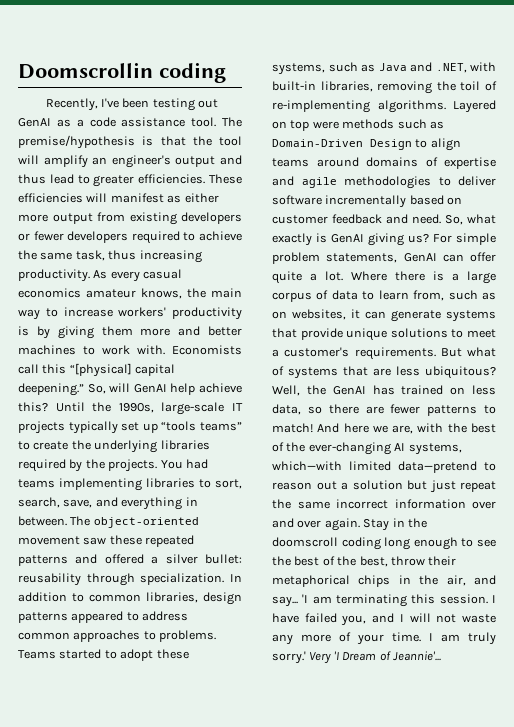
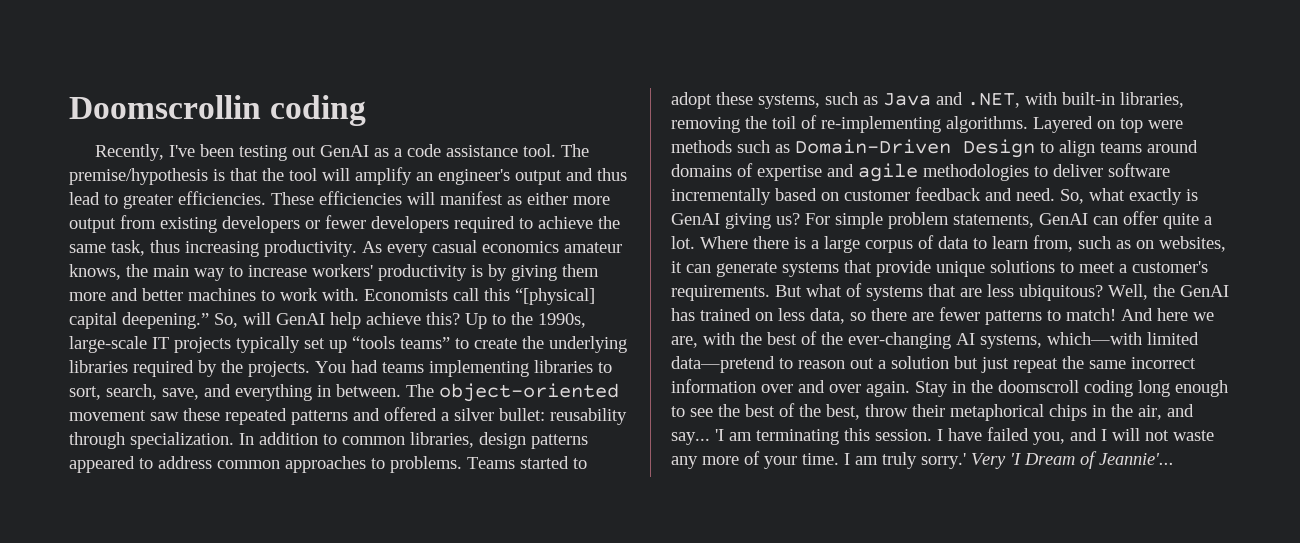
[55,402,85,412] Until -> [465,313,506,329] Up to

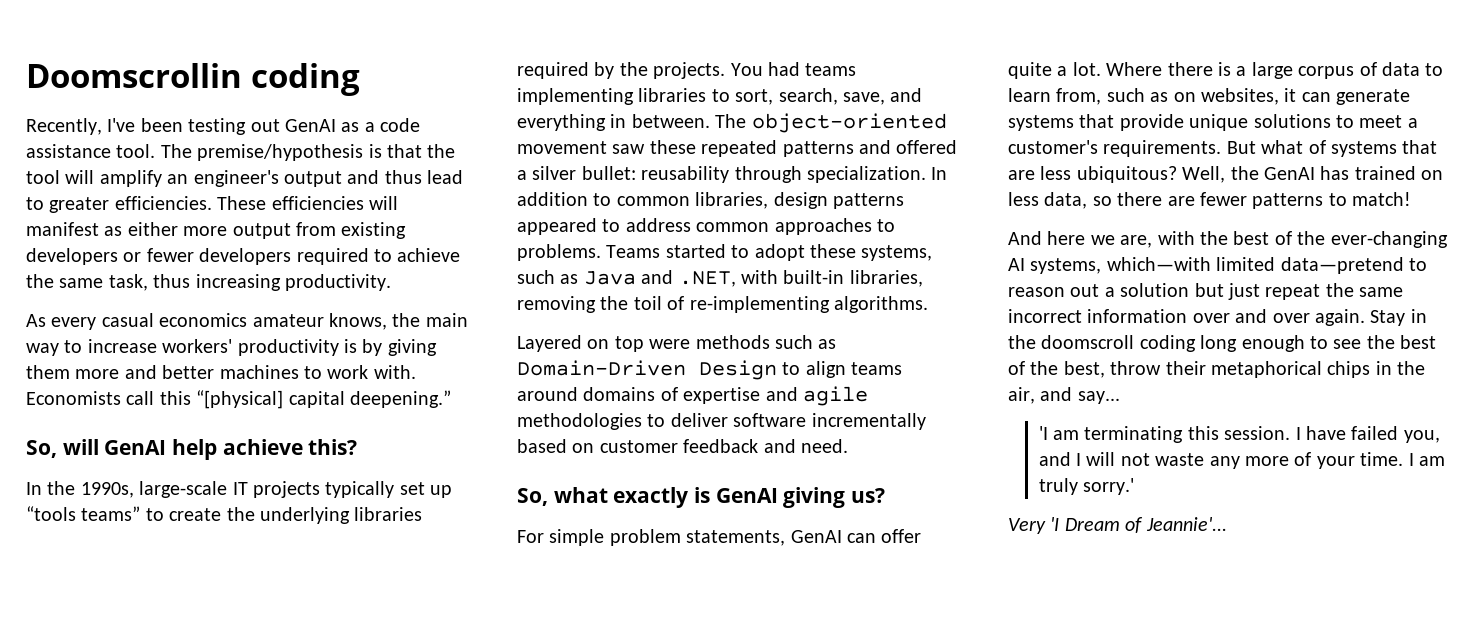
(357, 248) none -> (391, 282) //
(209, 320) none -> (451, 399) //
[465,313,506,329] Up to -> [26,482,42,495] // In
(1028, 124) none -> (928, 304) //
(1055, 194) none -> (848, 446) //
(800, 219) none -> (886, 495) //
(1116, 314) none -> (1412, 199) //
(710, 438) none -> (1120, 397) //
(966, 461) none -> (1134, 486) //

